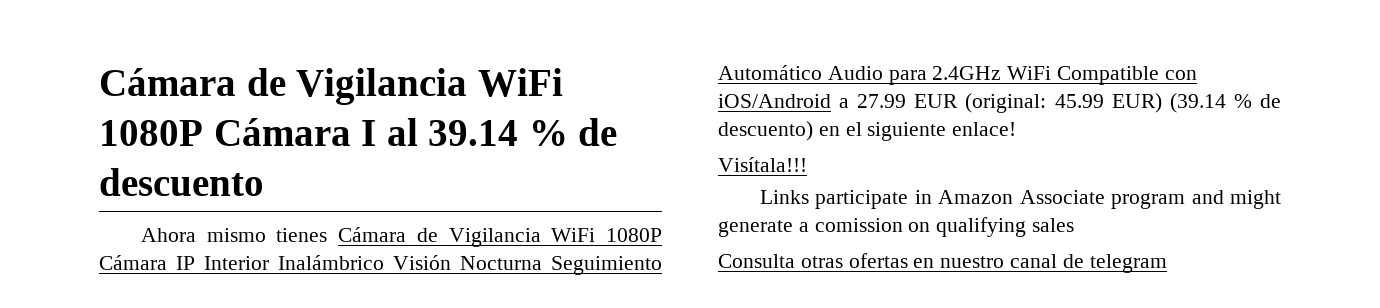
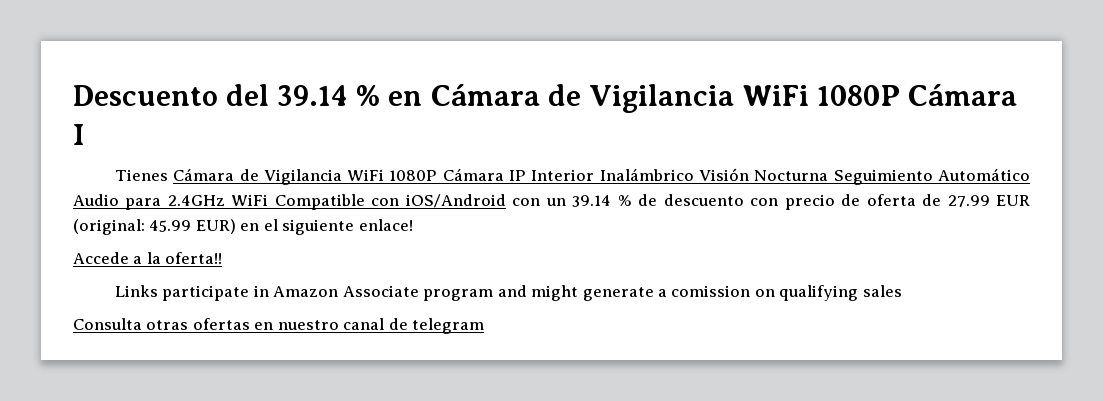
(99, 82) none -> [73,84,423,106] Descuento del 39.14 % en
[386,118,618,146] [99,168,264,196] [140,228,328,242] al 39.14 % de descuento // Ahora mismo tienes -> [114,169,168,181] // Tienes
[839,98,850,108] a -> [512,194,942,210] con un 39.14 % de descuento con precio de oferta de
[1169,93,1281,113] [718,121,813,141] (39.14 % de descuento) -> (236, 226) none
[718,157,807,172] Visítala!!! -> [73,252,223,264] Accede a la oferta!!

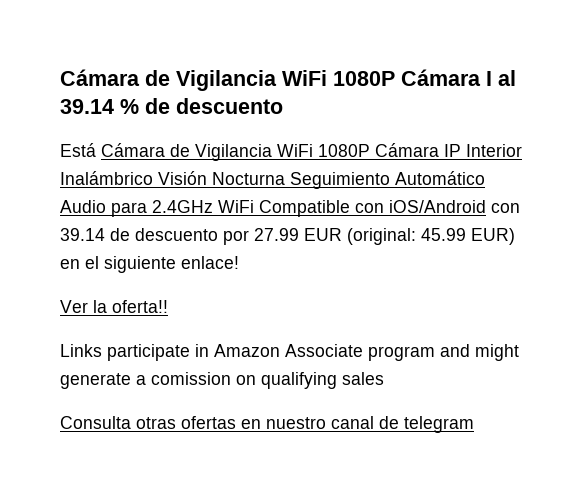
[73,84,423,106] Descuento del 39.14 % en -> (60, 77) none
[114,169,168,181] // Tienes -> [498,70,516,86] [60,98,283,114] [60,143,96,157] al 39.14 % de descuento // Está
[545,194,942,210] un 39.14 % de descuento con precio de oferta de -> [60,228,249,245] 39.14 de descuento por
[73,252,143,264] Accede a -> [60,300,88,313] Ver

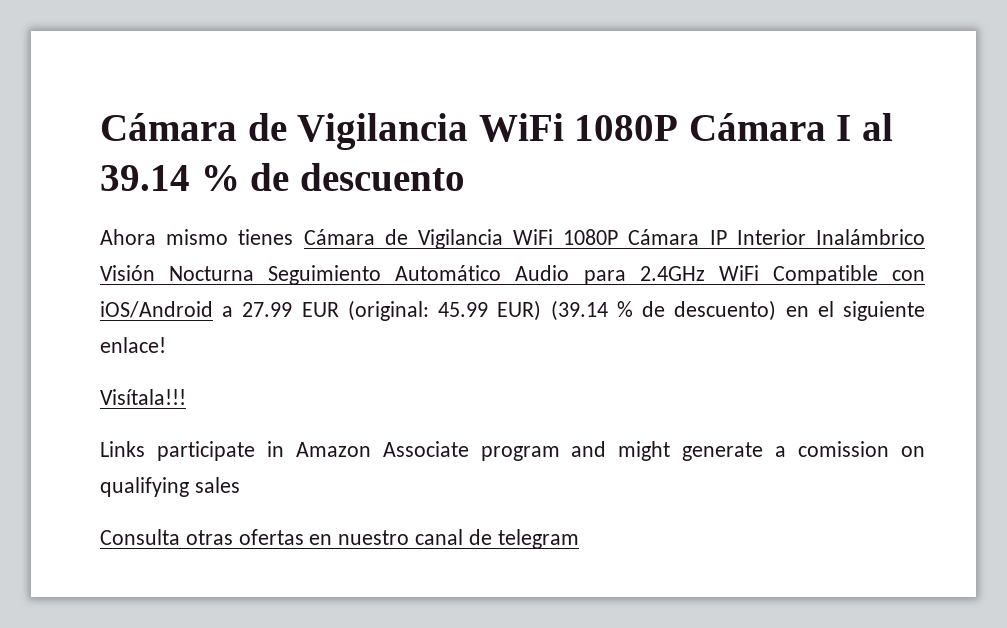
[60,143,96,157] Está -> [100,229,294,245] Ahora mismo tienes
[491,203,520,213] [60,228,249,245] con 39.14 de descuento por -> [222,306,234,317] a
(515, 236) none -> [550,300,777,321] (39.14 % de descuento)
[60,300,168,313] Ver la oferta!! -> [100,389,186,405] Visítala!!!

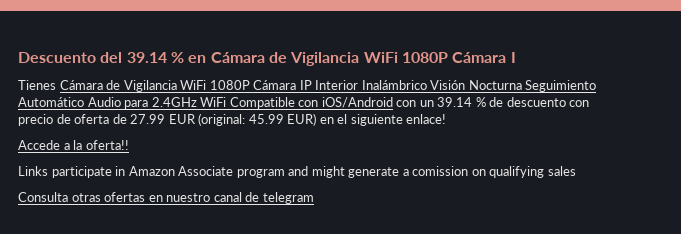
(100, 127) none -> [18,52,207,63] Descuento del 39.14 % en
[861,113,893,141] [100,163,465,191] [100,229,294,245] al 39.14 % de descuento // Ahora mismo tienes -> [18,80,56,90] // Tienes
[222,306,234,317] a -> [396,97,590,107] [18,114,127,126] con un 39.14 % de descuento con precio de oferta de
[550,300,777,321] (39.14 % de descuento) -> (317, 119) none
[100,389,186,405] Visítala!!! -> [18,140,129,150] Accede a la oferta!!

